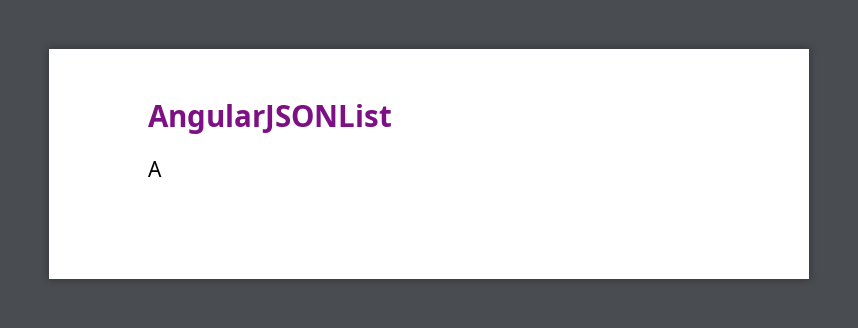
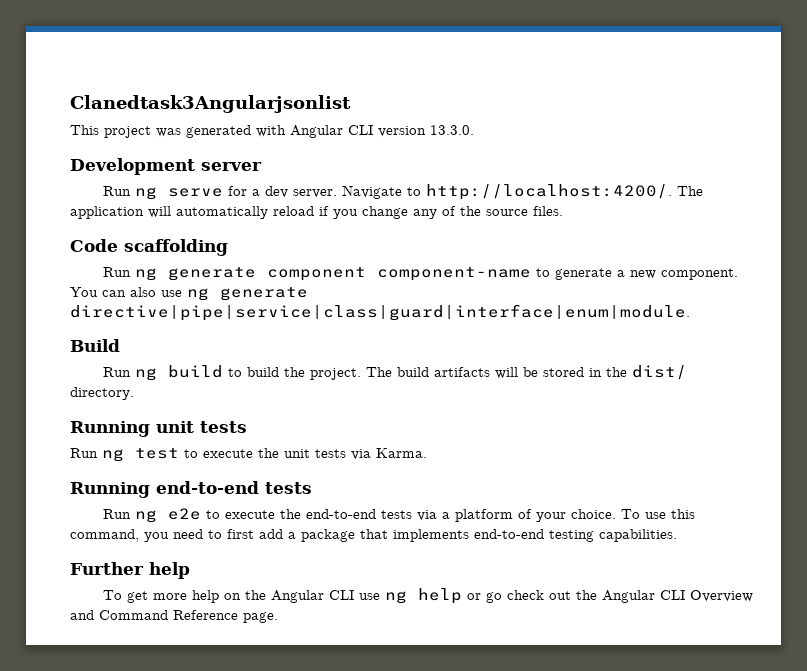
[148,104,392,134] [148,161,162,177] AngularJSONList // A -> [70,95,351,113] [70,125,474,138] [70,158,262,175] [103,184,704,200] [70,206,563,219] [70,239,228,256] [103,267,739,281] [70,287,308,301] [70,304,690,321] [70,339,120,352] [103,365,688,381] [70,387,134,400] [70,421,247,437] [70,448,427,462] [70,481,312,498] [103,508,696,523] [70,529,677,542] [70,562,190,579] [103,588,754,604] [70,610,278,623] Clanedtask3Angularjsonlist // This project was generated with Angular CLI version 13.3.0. // Development server // Run ng serve for a dev server. Navigate to http://localhost:4200/. The application will automatically reload if you change any of the source files. // Code scaffolding // Run ng generate component component-name to generate a new component. You can also use ng generate directive|pipe|service|class|guard|interface|enum|module. // Build // Run ng build to build the project. The build artifacts will be stored in the dist/ directory. // Running unit tests // Run ng test to execute the unit tests via Karma. // Running end-to-end tests // Run ng e2e to execute the end-to-end tests via a platform of your choice. To use this command, you need to first add a package that implements end-to-end testing capabilities. // Further help // To get more help on the Angular CLI use ng help or go check out the Angular CLI Overview and Command Reference page.

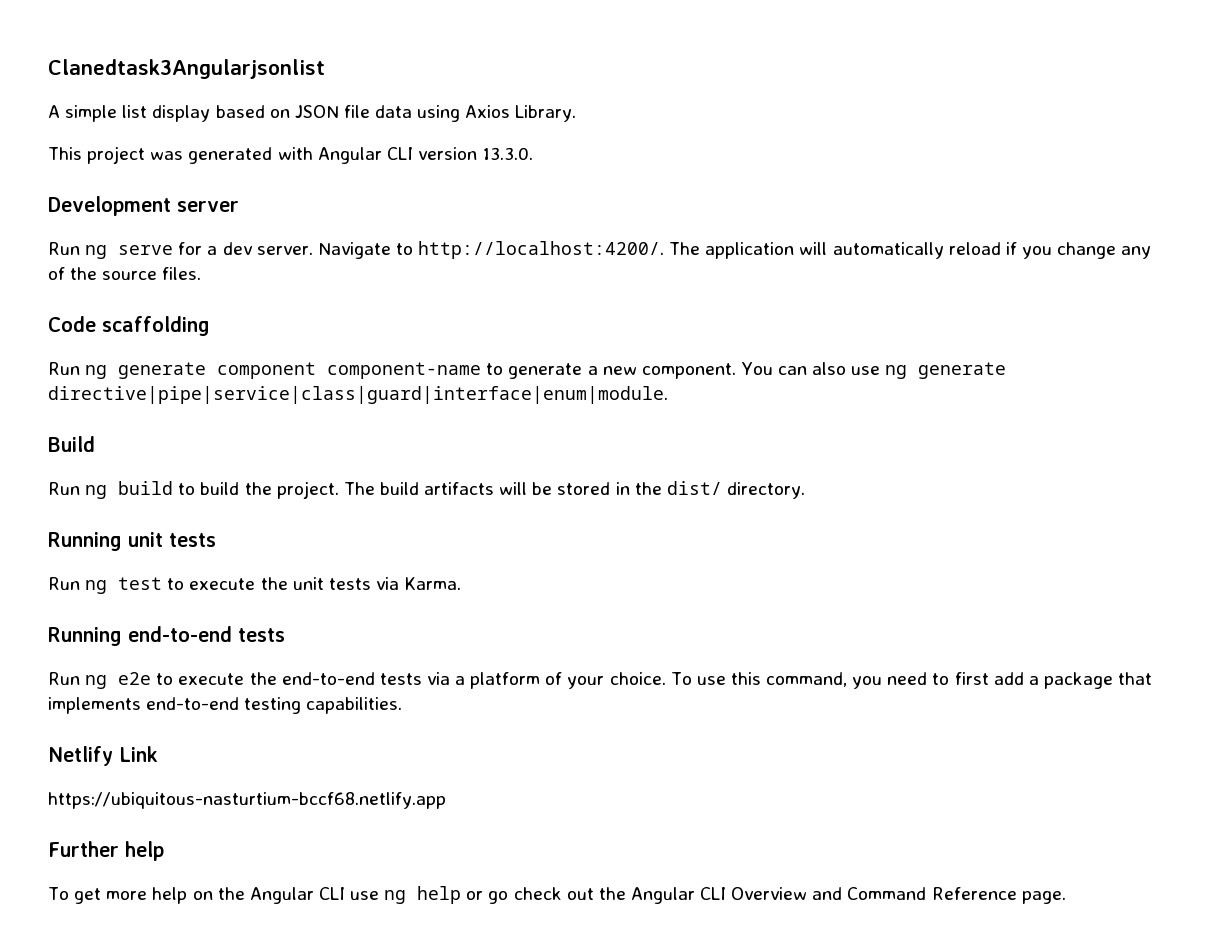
(351, 104) none -> [48,105,577,122] // A simple list display based on JSON file data using Axios Library.
(677, 535) none -> [48,746,158,766] [48,792,446,809] // Netlify Link // https://ubiquitous-nasturtium-bccf68.netlify.app

